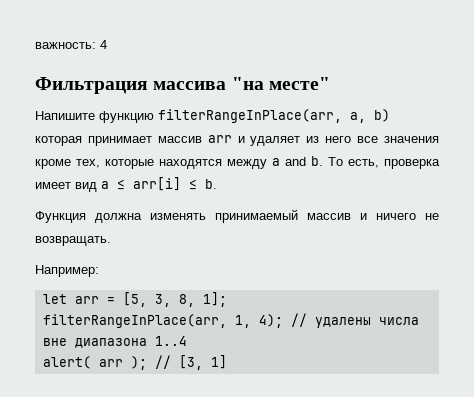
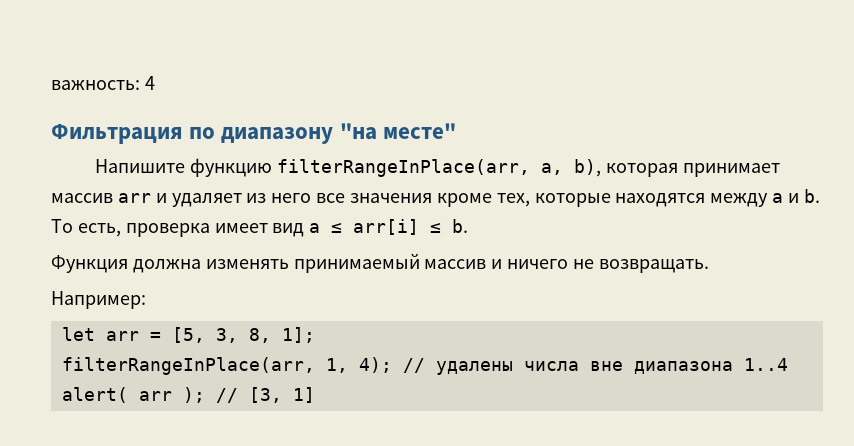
[153,81,227,90] массива -> [189,127,334,144] по диапазону
[374,109,390,122] b) -> [573,159,601,177] b),
[285,157,306,166] and -> [788,193,800,203] и

